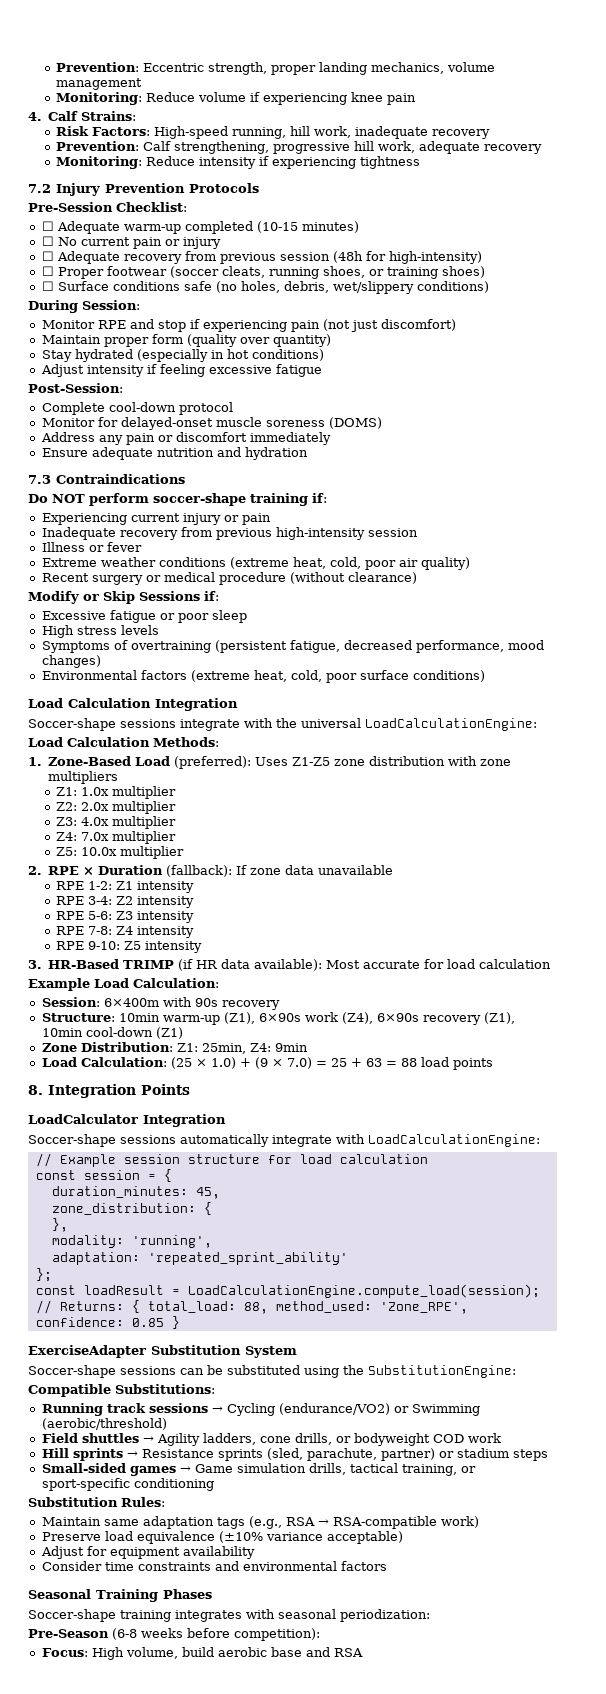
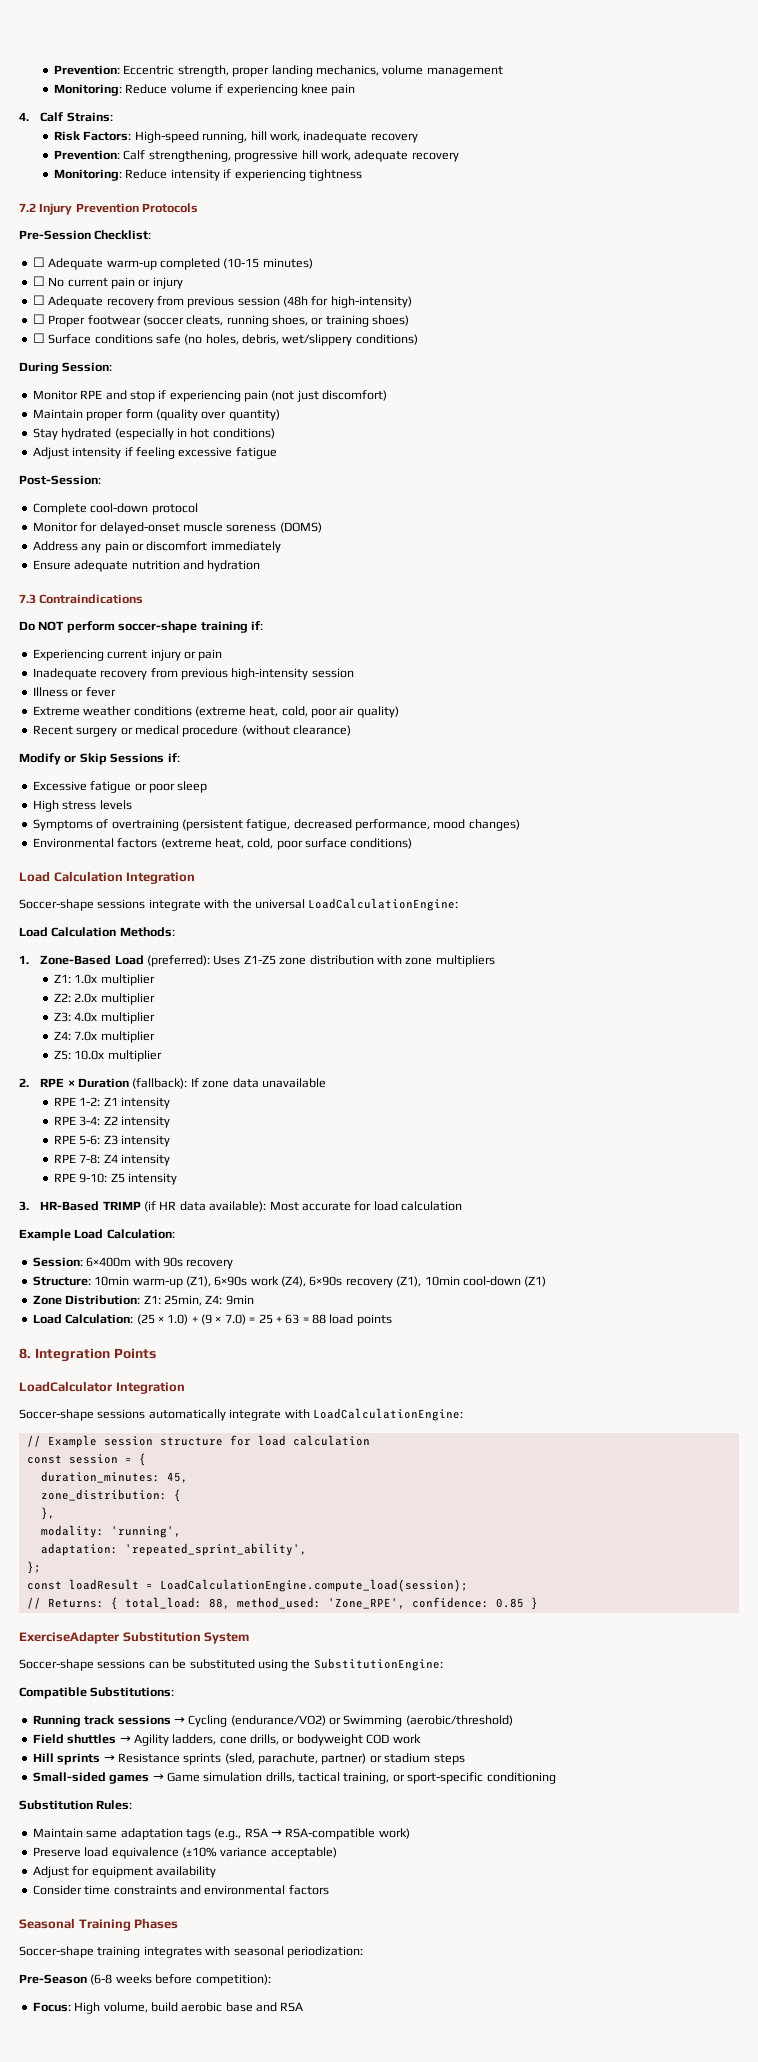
[147,1252,348,1265] 'repeated_sprint_ability' -> [124,1543,307,1556] 'repeated_sprint_ability',

